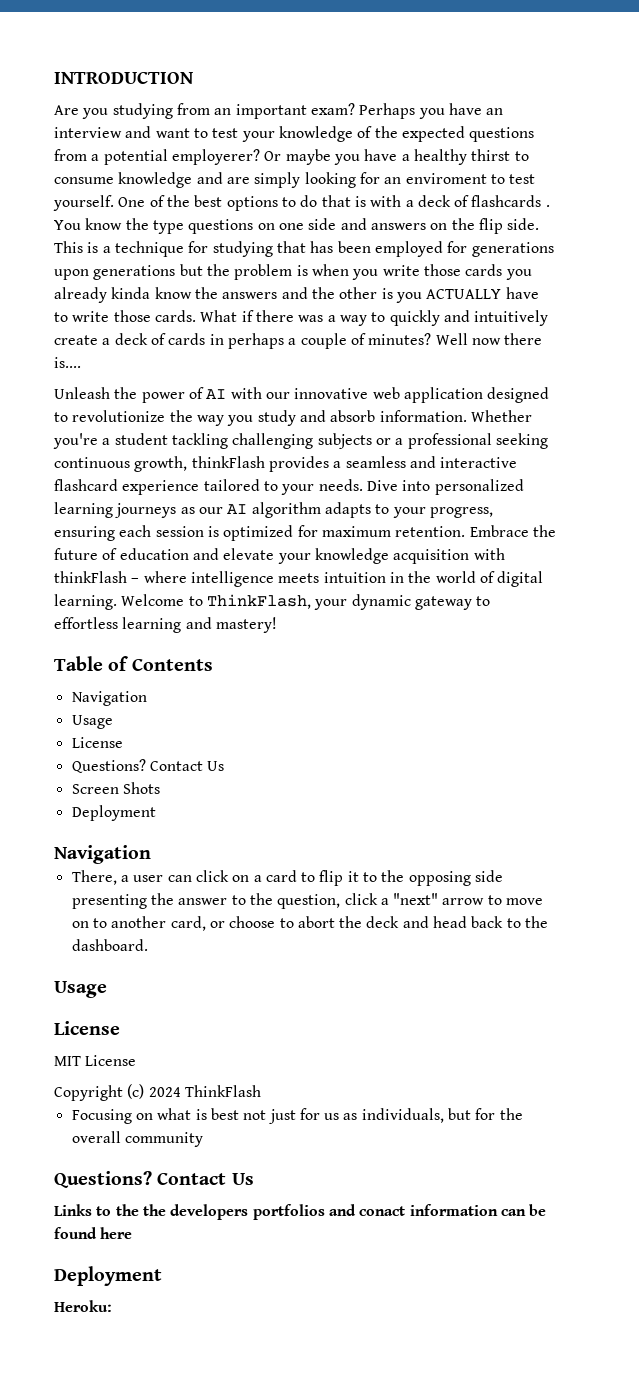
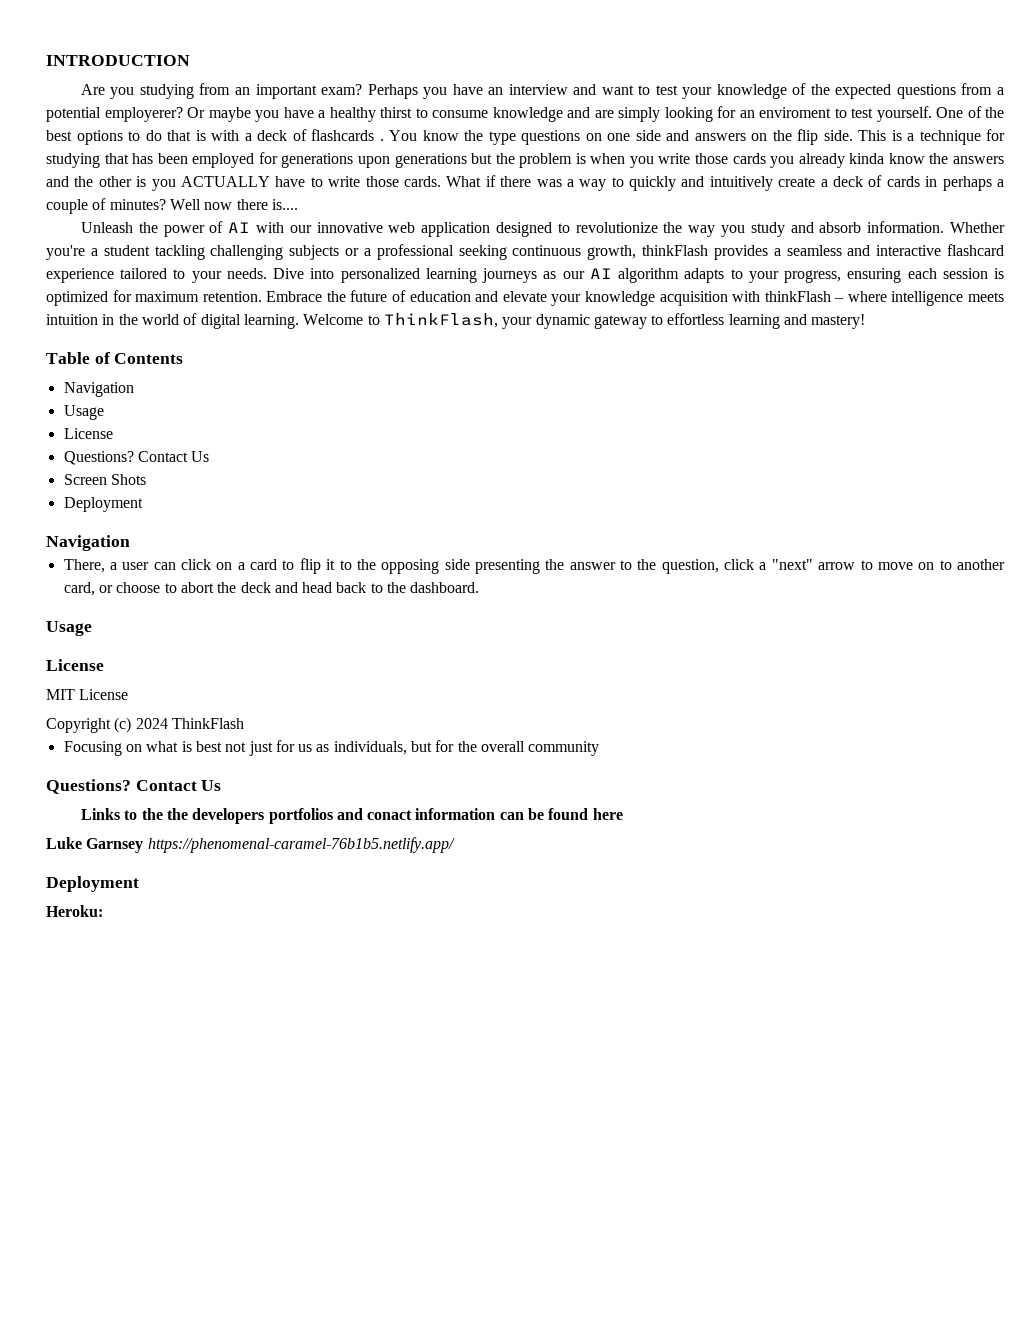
(133, 1233) none -> [46,837,455,853] // Luke Garnsey https://phenomenal-caramel-76b1b5.netlify.app/

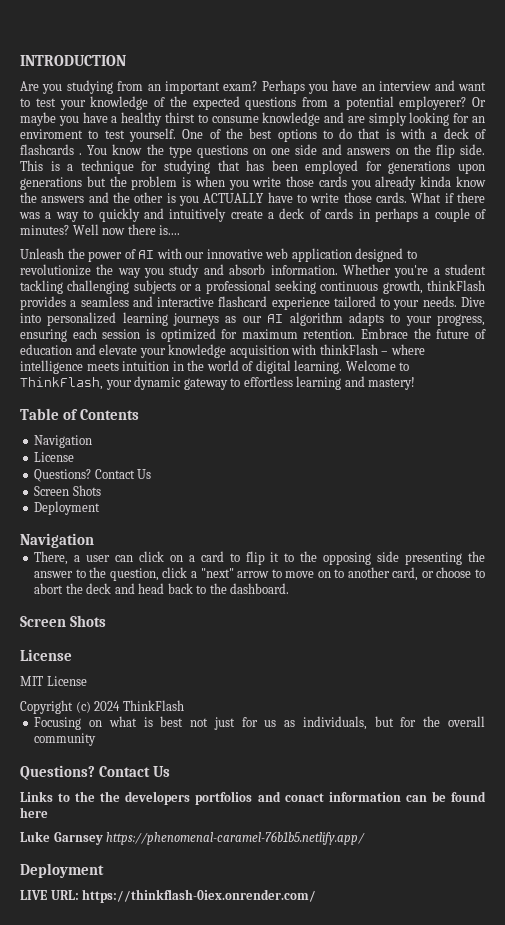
[63,405,104,420] // Usage -> (93, 441) none
[46,621,92,636] Usage -> [20,615,107,627] Screen Shots
[46,905,103,917] Heroku: -> [20,889,317,903] LIVE URL: https://thinkflash-0iex.onrender.com/

